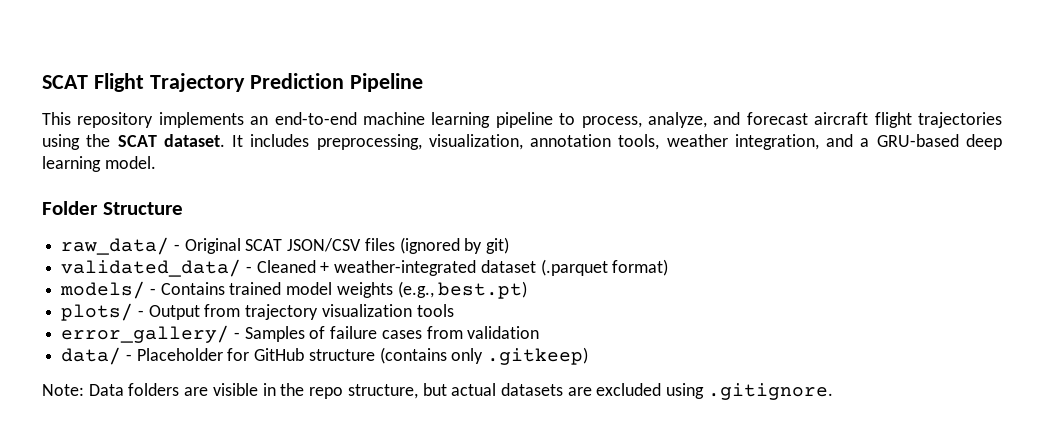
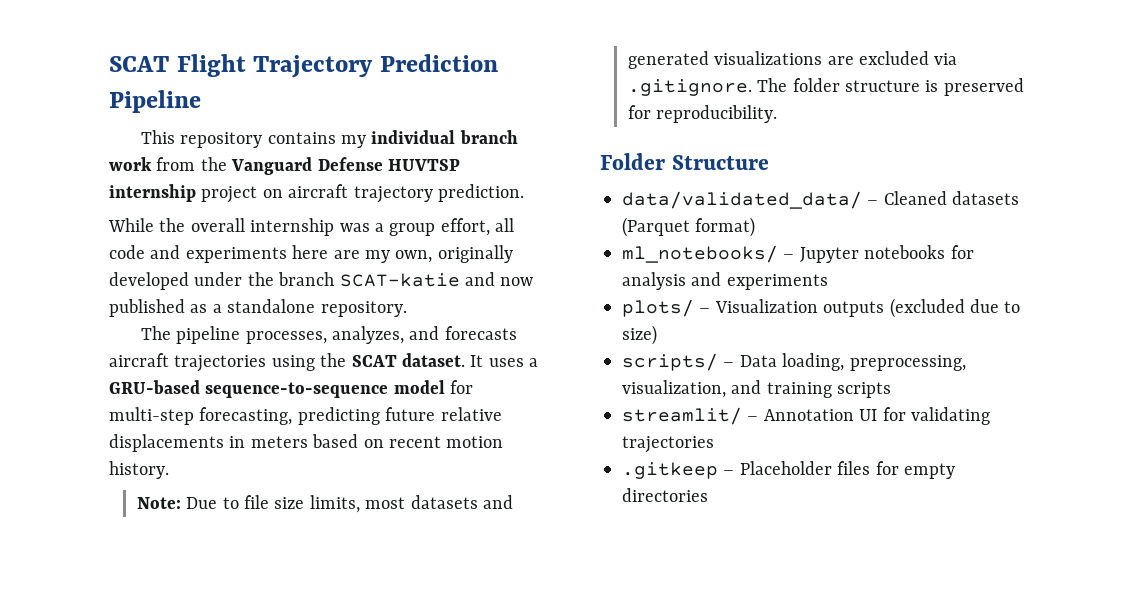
[158,112,912,128] implements an end-to-end machine learning pipeline to process, analyze, and forecast aircraft flight -> [267,130,518,148] [109,157,460,175] [109,184,524,203] [108,218,515,236] [109,245,513,263] [109,272,534,290] [109,299,407,317] [140,326,517,344] [109,353,169,367] contains my individual branch work from the Vanguard Defense HUVTSP internship project on aircraft trajectory prediction. // While the overall internship was a group effort, all code and experiments here are my own, originally developed under the branch SCAT-katie and now published as a standalone repository. // The pipeline processes, analyzes, and forecasts aircraft
[250,134,1002,150] [42,156,156,172] [42,201,183,215] [61,237,510,255] [61,259,669,277] [60,281,528,299] [61,303,454,321] [61,325,540,343] [61,347,589,365] [42,383,833,400] includes preprocessing, visualization, annotation tools, weather integration, and a GRU-based deep learning model. // Folder Structure // raw_data/ - Original SCAT JSON/CSV files (ignored by git) // validated_data/ - Cleaned + weather-integrated dataset (.parquet format) // models/ - Contains trained model weights (e.g., best.pt) // plots/ - Output from trajectory visualization tools // error_gallery/ - Samples of failure cases from validation // data/ - Placeholder for GitHub structure (contains only .gitkeep) // Note: Data folders are visible in the repo structure, but actual datasets are excluded using .gitignore. -> [488,358,539,367] [109,380,474,398] [109,407,502,425] [109,434,504,452] [109,461,169,479] [136,495,513,513] [627,51,958,69] [627,78,1024,96] [627,105,778,123] [600,153,769,170] [622,191,1020,209] [622,217,756,237] [622,245,974,263] [622,272,828,290] [622,298,1021,318] [622,325,657,345] [622,353,966,371] [622,380,892,398] [622,407,990,425] [622,436,714,453] [622,461,955,479] [622,488,708,502] uses a GRU-based sequence-to-sequence model for multi-step forecasting, predicting future relative displacements in meters based on recent motion history. // Note: Due to file size limits, most datasets and generated visualizations are excluded via .gitignore. The folder structure is preserved for reproducibility. // Folder Structure // data/validated_data/ – Cleaned datasets (Parquet format) // ml_notebooks/ – Jupyter notebooks for analysis and experiments // plots/ – Visualization outputs (excluded due to size) // scripts/ – Data loading, preprocessing, visualization, and training scripts // streamlit/ – Annotation UI for validating trajectories // .gitkeep – Placeholder files for empty directories

